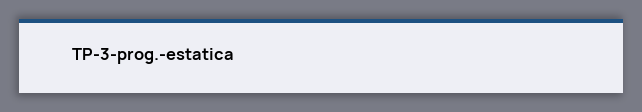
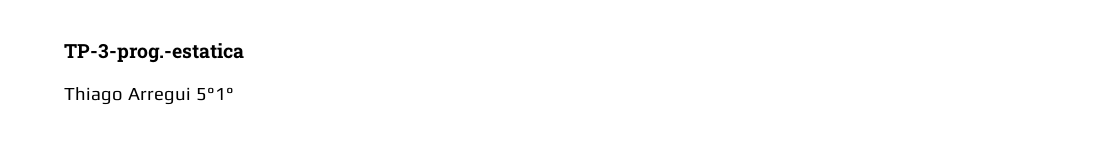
(234, 56) none -> [64,87,234,105] // Thiago Arregui 5°1°

